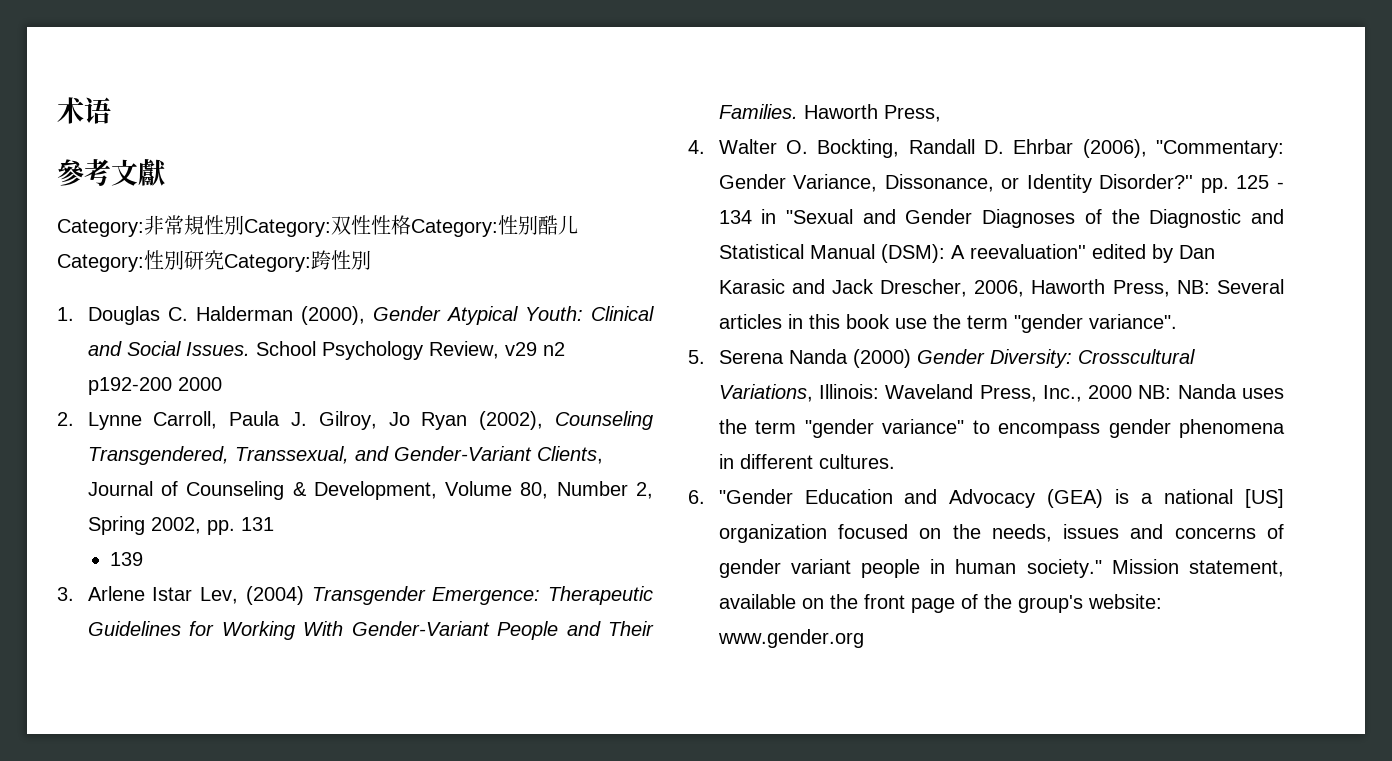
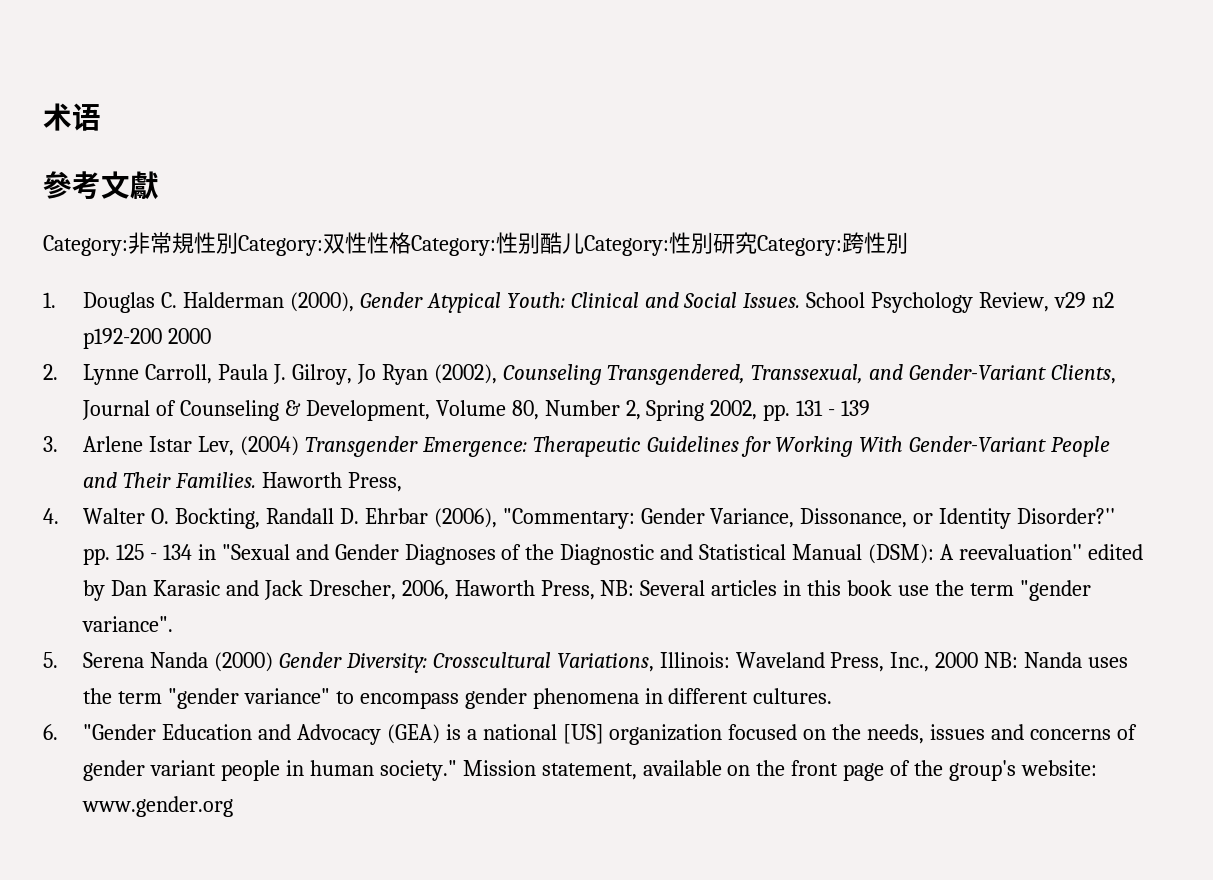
(274, 524) // -> [828,409,836,416] -

